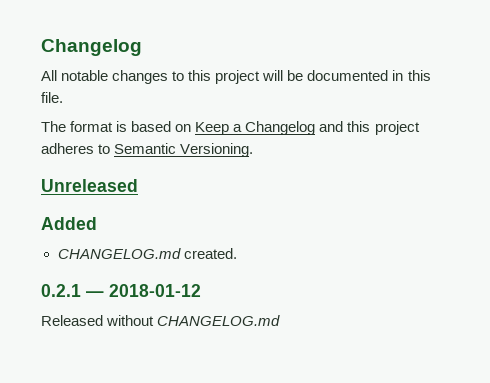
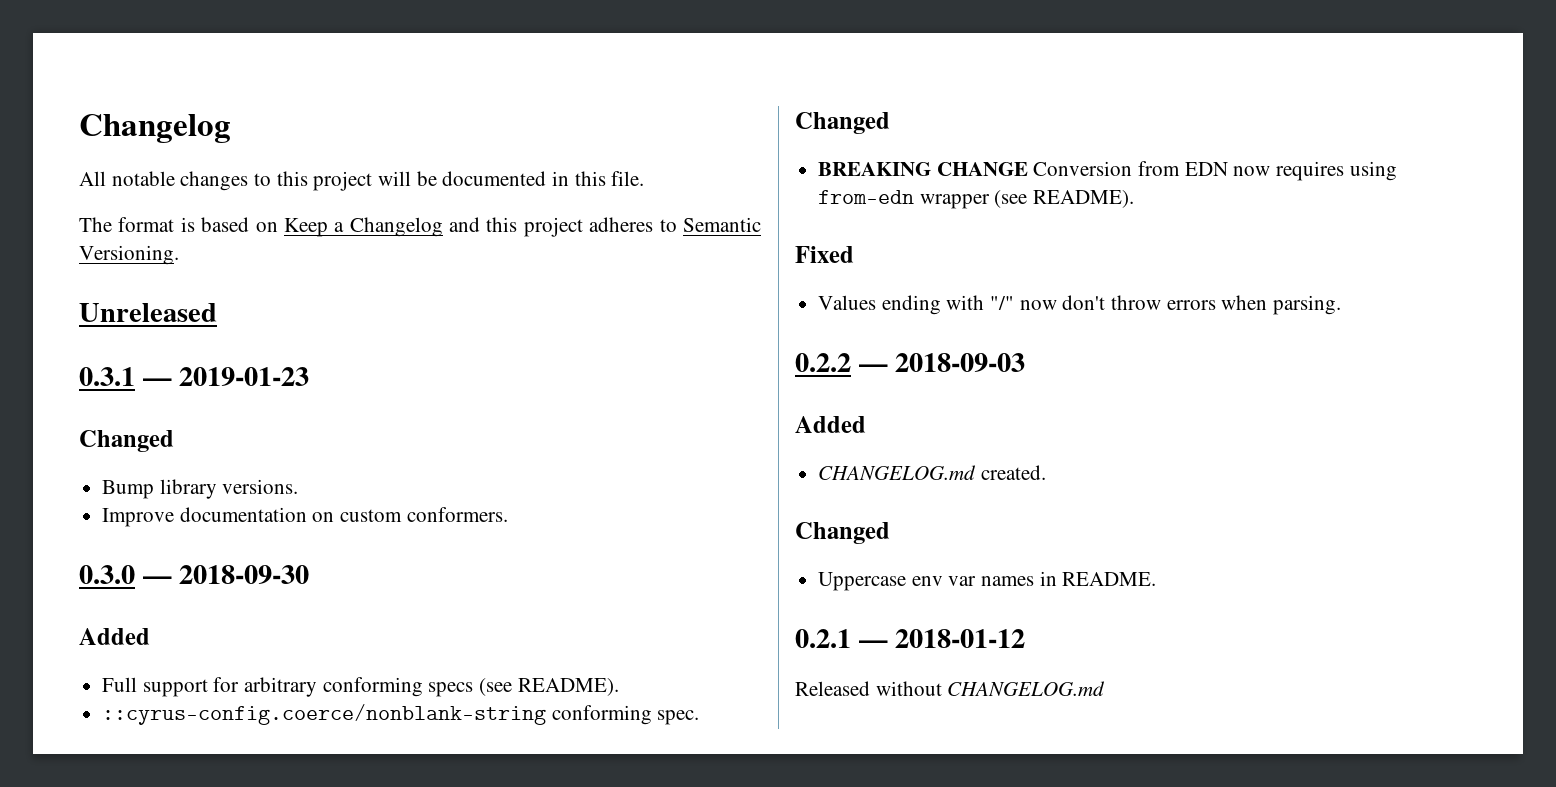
[41,217,97,230] [57,248,237,259] Added // CHANGELOG.md created. -> [79,367,310,386] [79,430,174,452] [102,479,299,499] [102,507,508,527] [79,565,310,584] [79,628,150,645] [102,677,619,697] [102,704,700,725] [795,112,890,134] [818,161,1397,181] [818,190,1135,209] [795,246,854,263] [818,295,1342,315] [795,353,1026,372] [795,416,866,433] [818,465,1046,480] [795,522,890,544] [818,571,1157,591] 0.3.1 — 2019-01-23 // Changed // Bump library versions. // Improve documentation on custom conformers. // 0.3.0 — 2018-09-30 // Added // Full support for arbitrary conforming specs (see README). // ::cyrus-config.coerce/nonblank-string conforming spec. // Changed // BREAKING CHANGE Conversion from EDN now requires using from-edn wrapper (see README). // Fixed // Values ending with "/" now don't throw errors when parsing. // 0.2.2 — 2018-09-03 // Added // CHANGELOG.md created. // Changed // Uppercase env var names in README.

